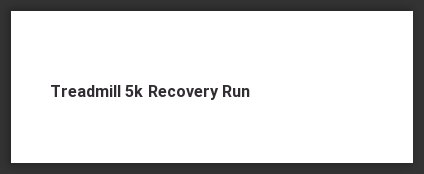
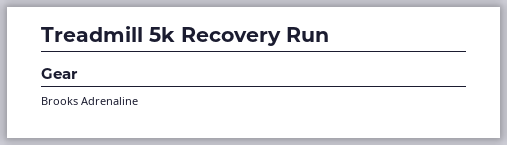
(250, 91) none -> [41,68,78,79] [41,97,138,105] // Gear // Brooks Adrenaline

